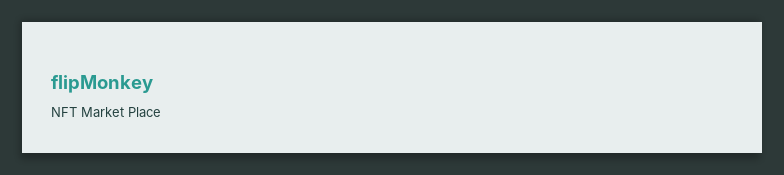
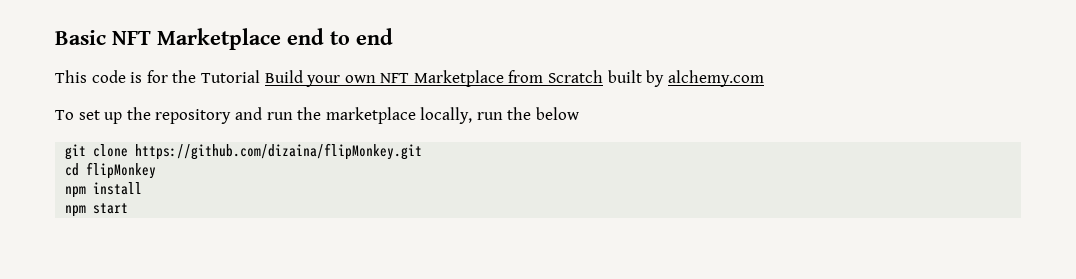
[51,75,153,93] [51,107,161,118] flipMonkey // NFT Market Place -> [55,28,393,50] [55,70,764,87] [55,107,580,124] [65,143,423,160] [65,162,157,179] [65,182,143,198] [65,203,129,217] Basic NFT Marketplace end to end // This code is for the Tutorial Build your own NFT Marketplace from Scratch built by alchemy.com // To set up the repository and run the marketplace locally, run the below // git clone https://github.com/dizaina/flipMonkey.git // cd flipMonkey // npm install // npm start

